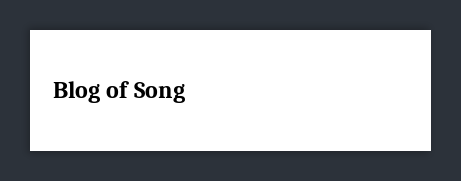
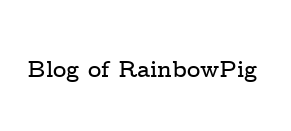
[133,82,185,103] Song -> [118,61,257,82] RainbowPig

